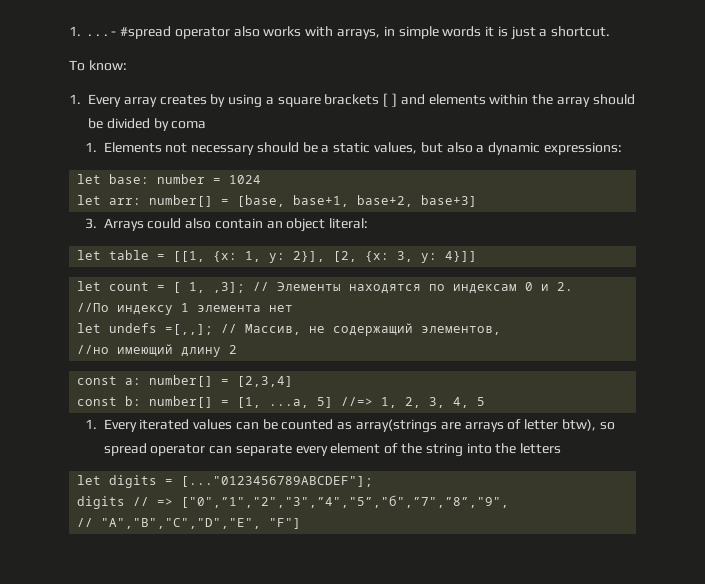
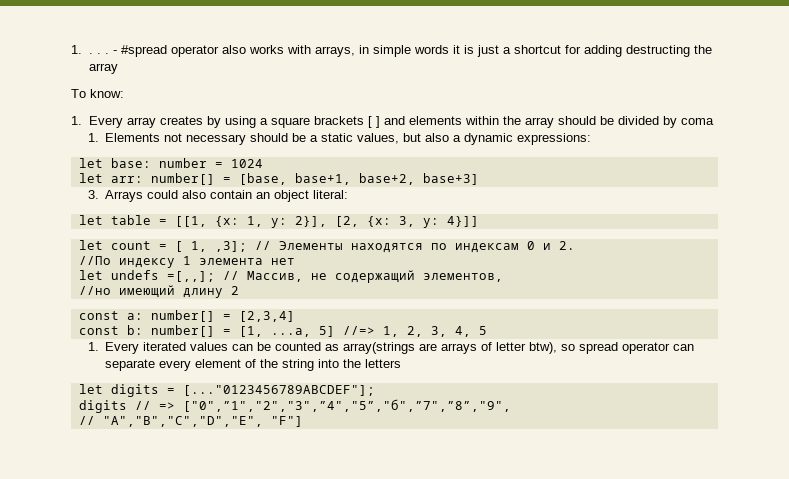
[551,26,611,37] shortcut. -> [513,45,712,57] [88,63,118,74] shortcut for adding destructing the array

